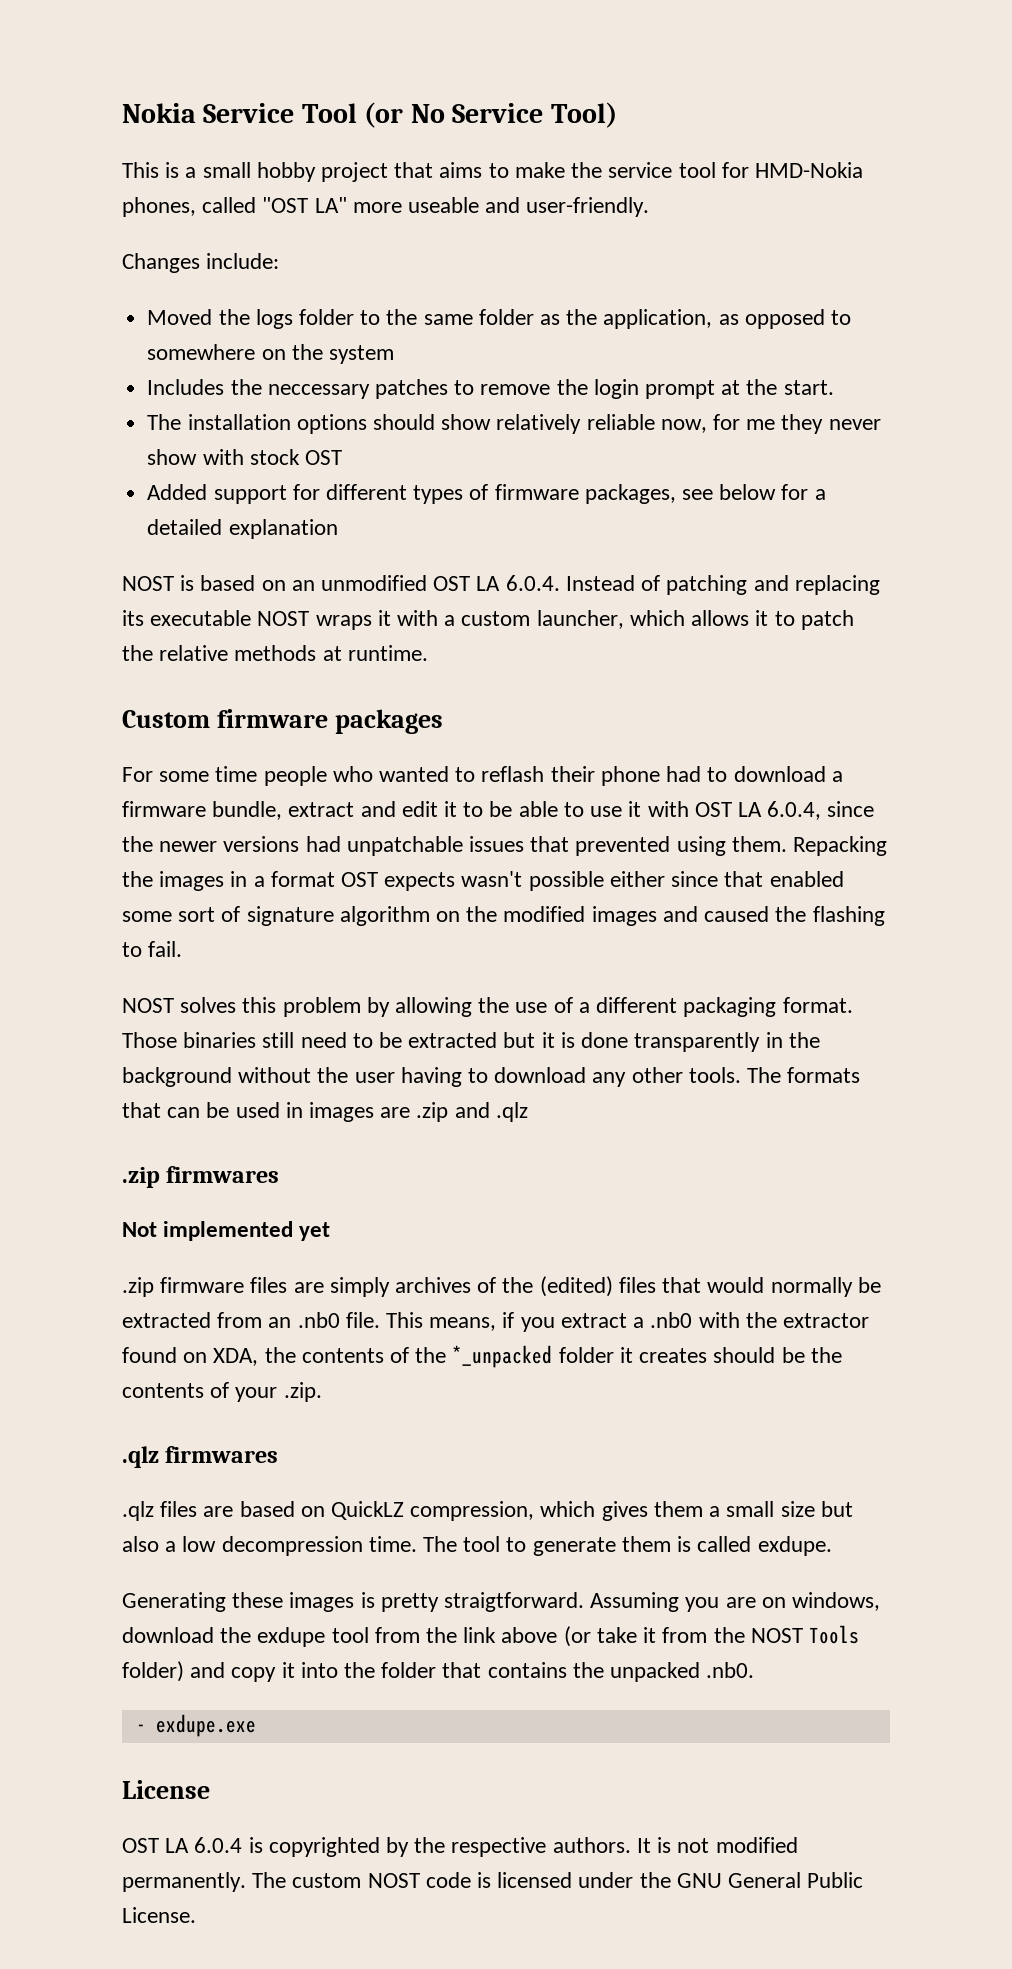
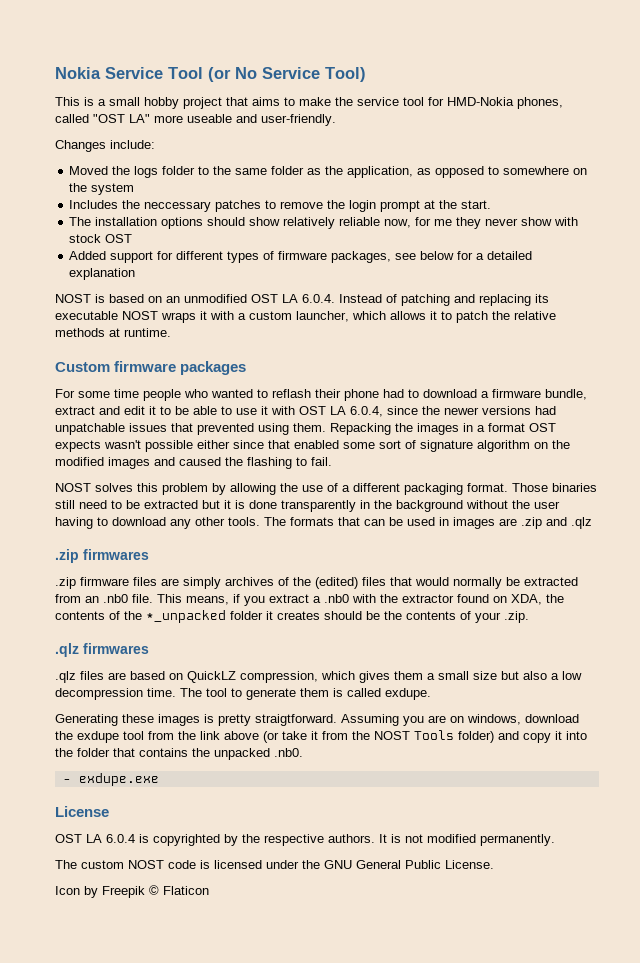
[122,1221,331,1241] // Not implemented yet -> (149, 554) none
(246, 1882) none -> (555, 840) //
(196, 1915) none -> [55,885,209,898] // Icon by Freepik © Flaticon

